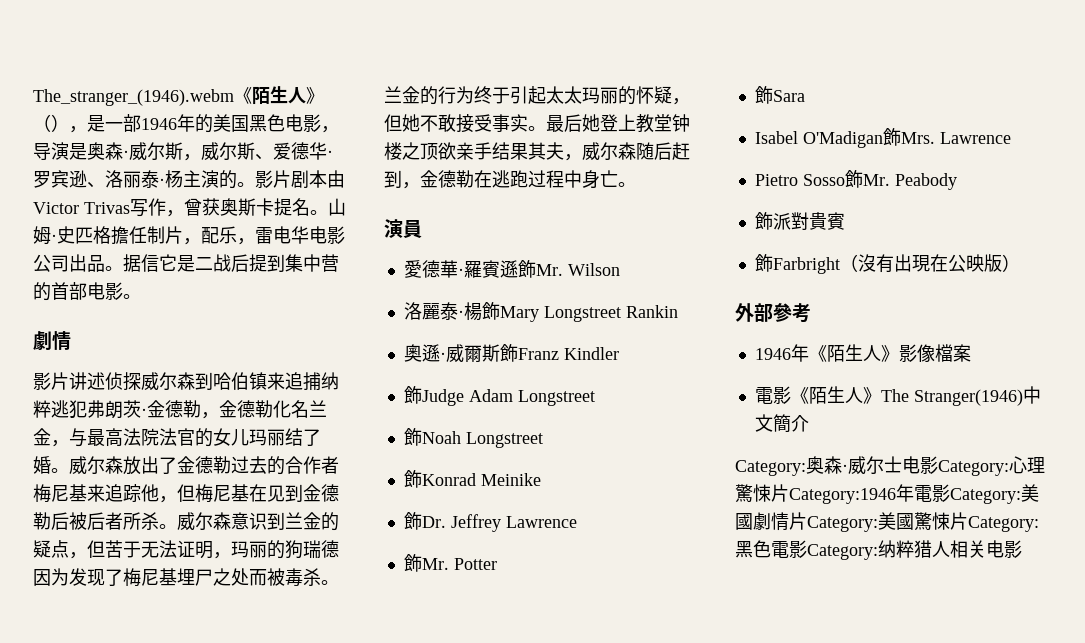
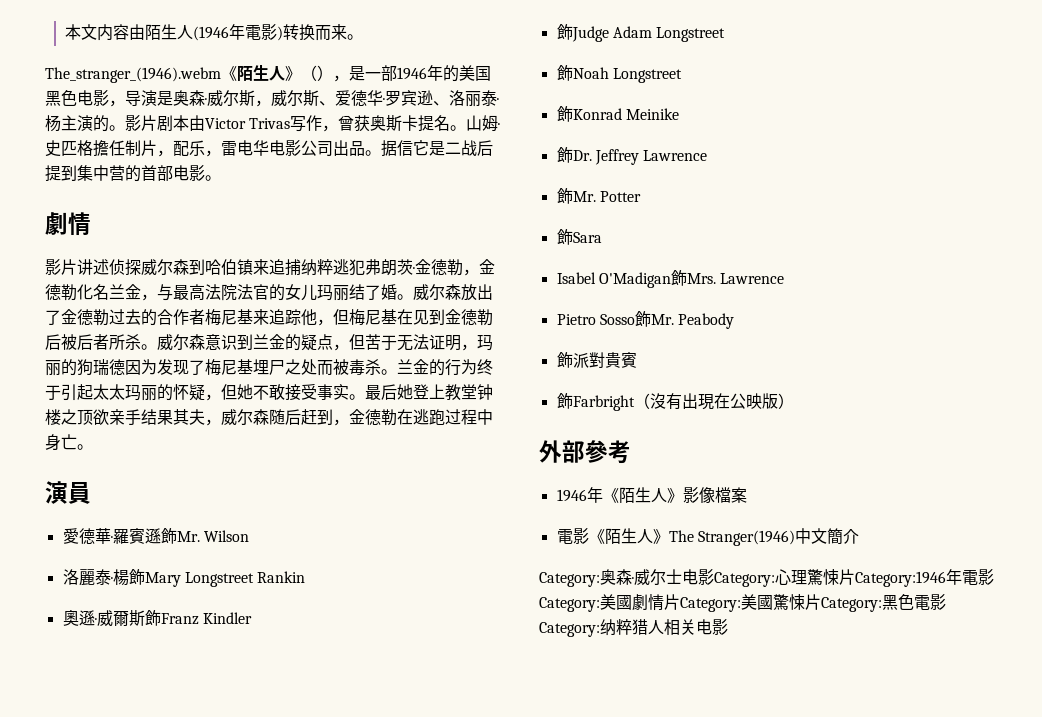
(33, 97) none -> [64,24,363,41] 本文内容由陌生人(1946年電影)转换而来。 //

